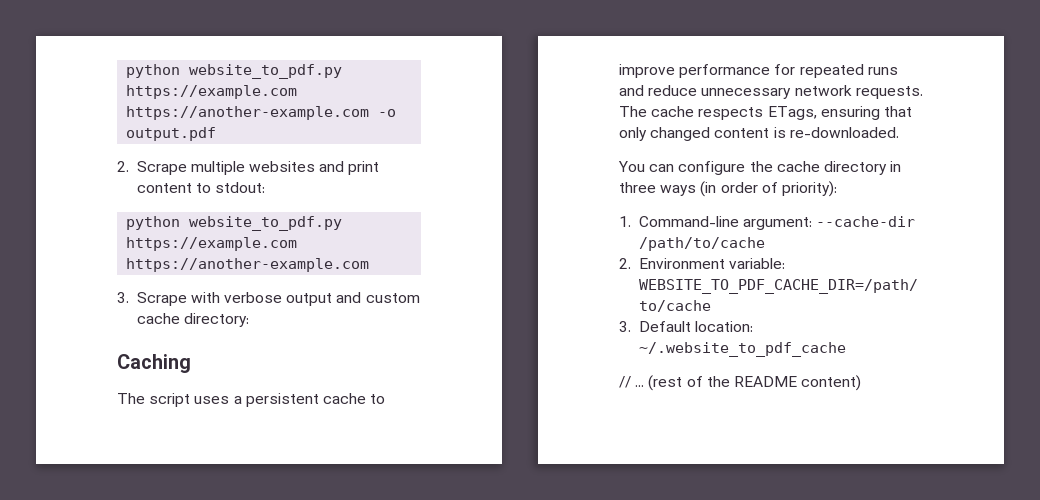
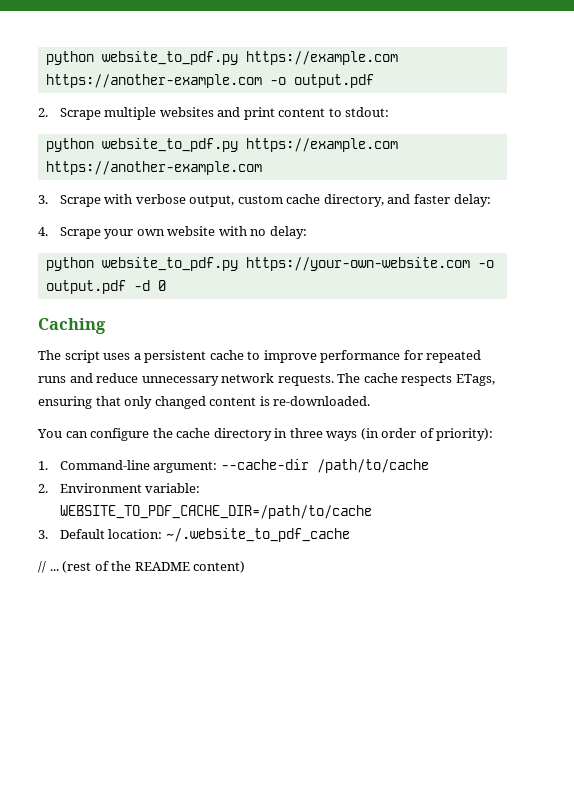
[286,292,420,306] [136,313,249,327] output and custom cache directory: -> [189,194,491,207] [38,226,307,239] [45,257,494,271] [45,280,166,294] output, custom cache directory, and faster delay: // 4. Scrape your own website with no delay: // python website_to_pdf.py https://your-own-website.com -o output.pdf -d 0

